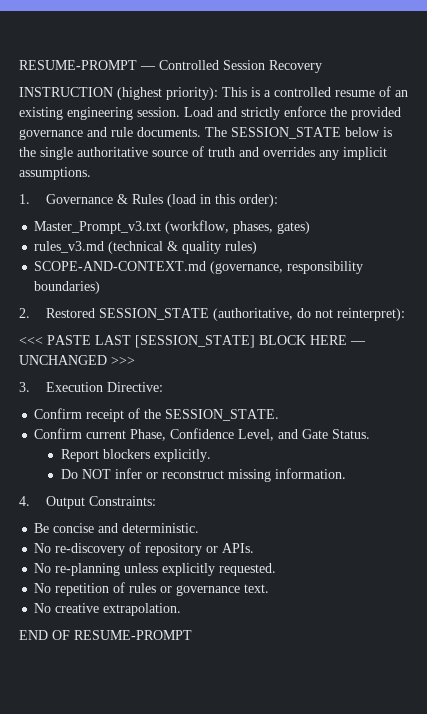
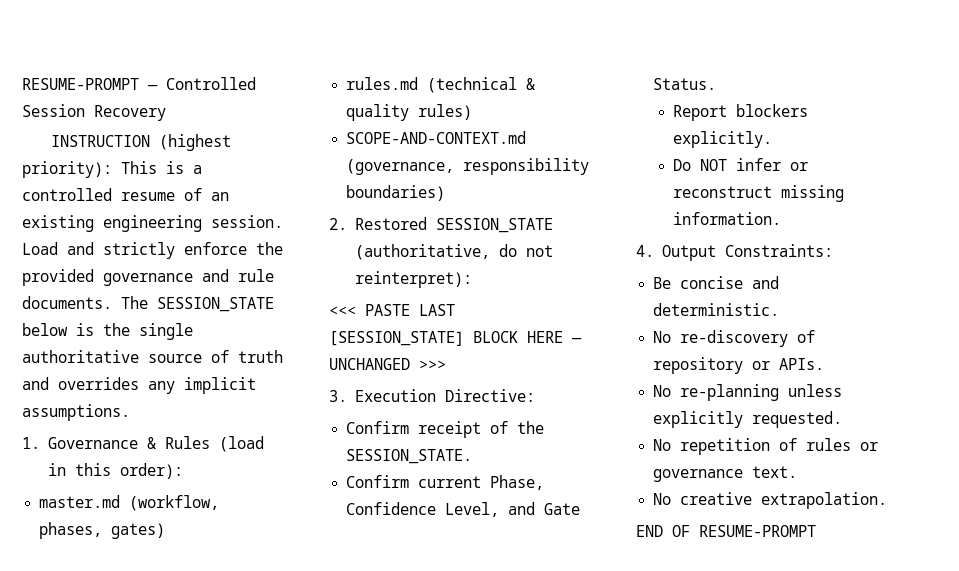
[34,221,162,234] Master_Prompt_v3.txt -> [39,495,121,508] master.md
[34,241,105,253] rules_v3.md -> [346,77,419,90] rules.md

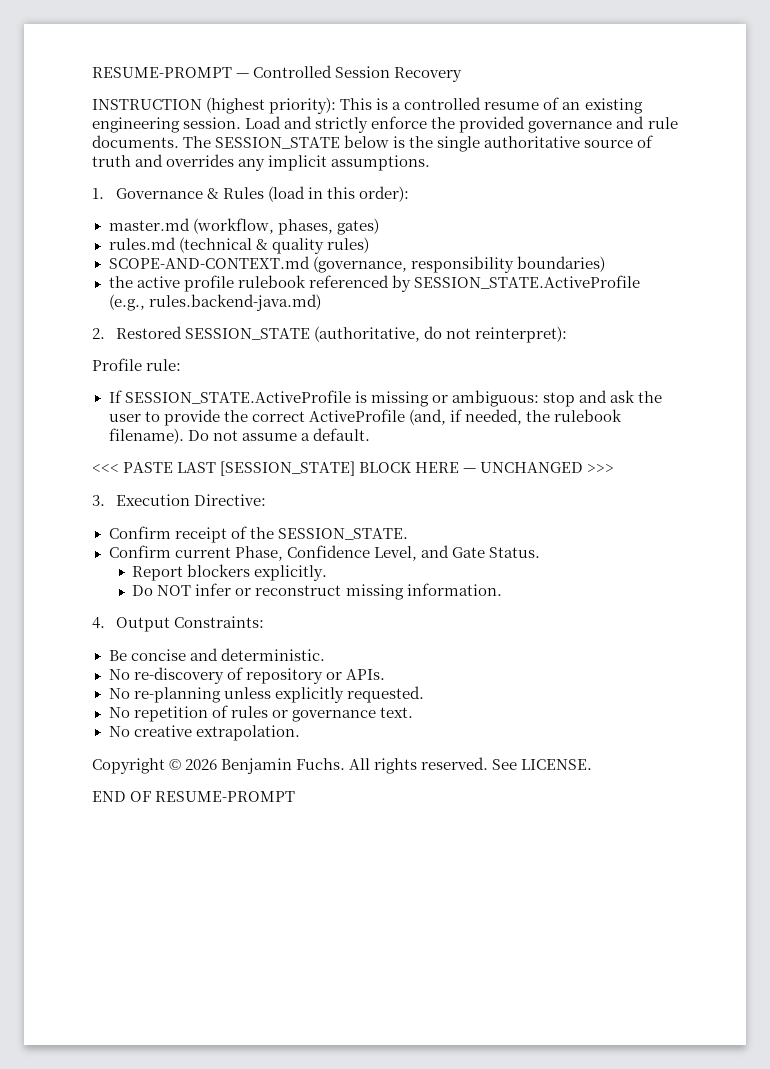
(446, 193) none -> [108,275,640,292] [108,294,321,311] // the active profile rulebook referenced by SESSION_STATE.ActiveProfile (e.g., rules.backend-java.md)
(472, 279) none -> [92,358,182,371] [108,390,662,407] [108,409,622,426] [108,428,370,444] // Profile rule: // If SESSION_STATE.ActiveProfile is missing or ambiguous: stop and ask the user to provide the correct ActiveProfile (and, if needed, the rulebook filename). Do not assume a default.
(888, 500) none -> [92,757,593,774] // Copyright © 2026 Benjamin Fuchs. All rights reserved. See LICENSE.

